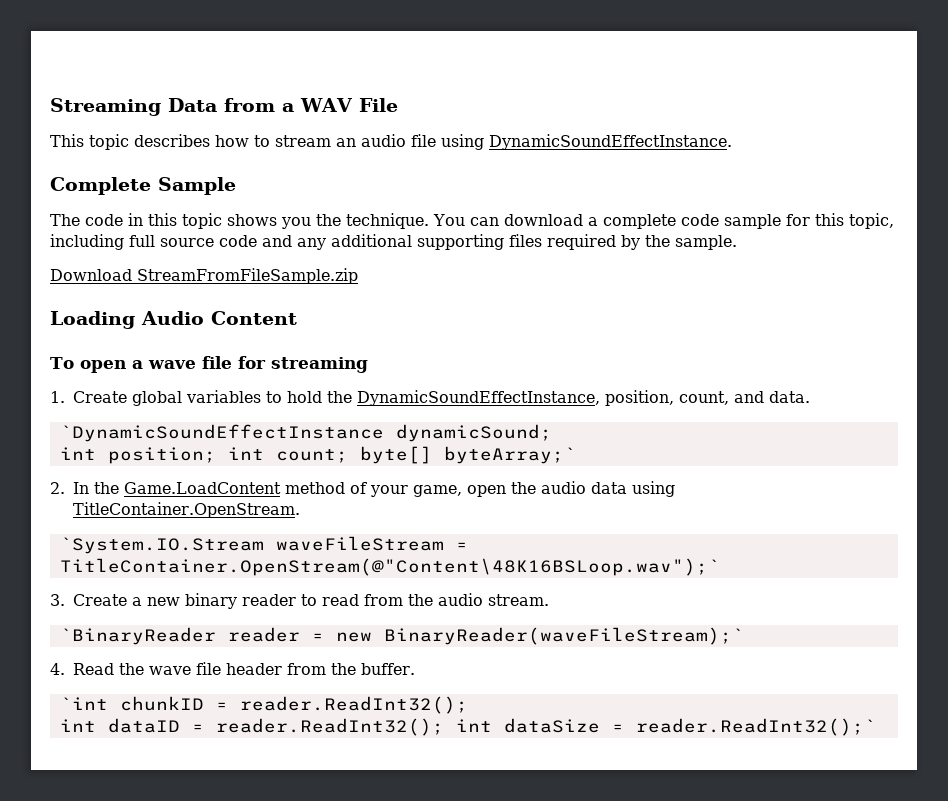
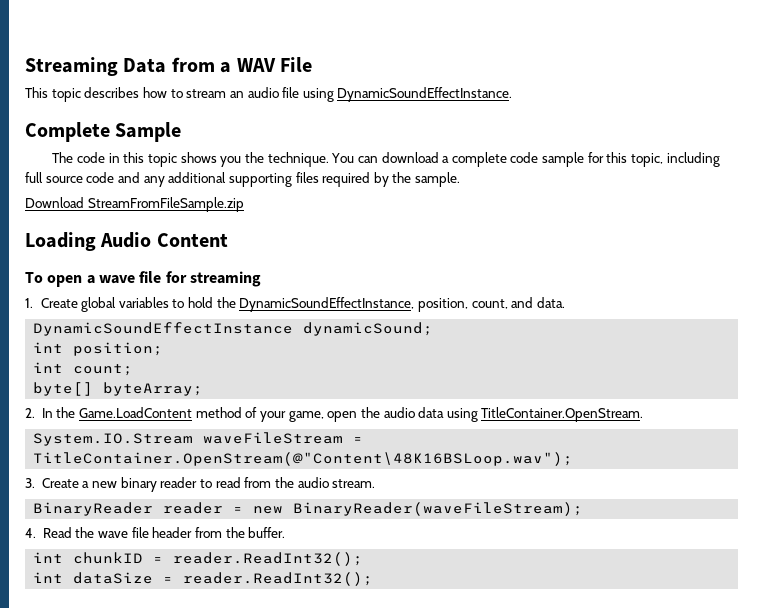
[59,424,384,442] `DynamicSoundEffectInstance -> [33,322,294,336] DynamicSoundEffectInstance
(216, 455) none -> (164, 349) //
[359,446,576,464] byte[] byteArray;` -> [33,382,204,396] // byte[] byteArray;
[59,537,264,554] `System.IO.Stream -> [33,433,194,446] System.IO.Stream
[59,558,720,576] TitleContainer.OpenStream(@"Content\48K16BSLoop.wav");` -> [33,452,574,466] TitleContainer.OpenStream(@"Content\48K16BSLoop.wav");
[59,627,216,645] `BinaryReader -> [33,502,154,516] BinaryReader
[383,627,744,645] BinaryReader(waveFileStream);` -> [293,502,584,516] BinaryReader(waveFileStream);
[59,697,108,710] `int -> [33,552,64,563] int
[107,718,876,736] dataID = reader.ReadInt32(); int dataSize = reader.ReadInt32();` -> [73,572,374,586] dataSize = reader.ReadInt32();

